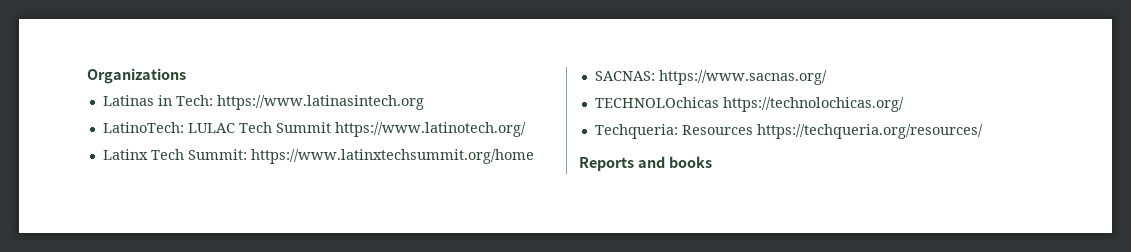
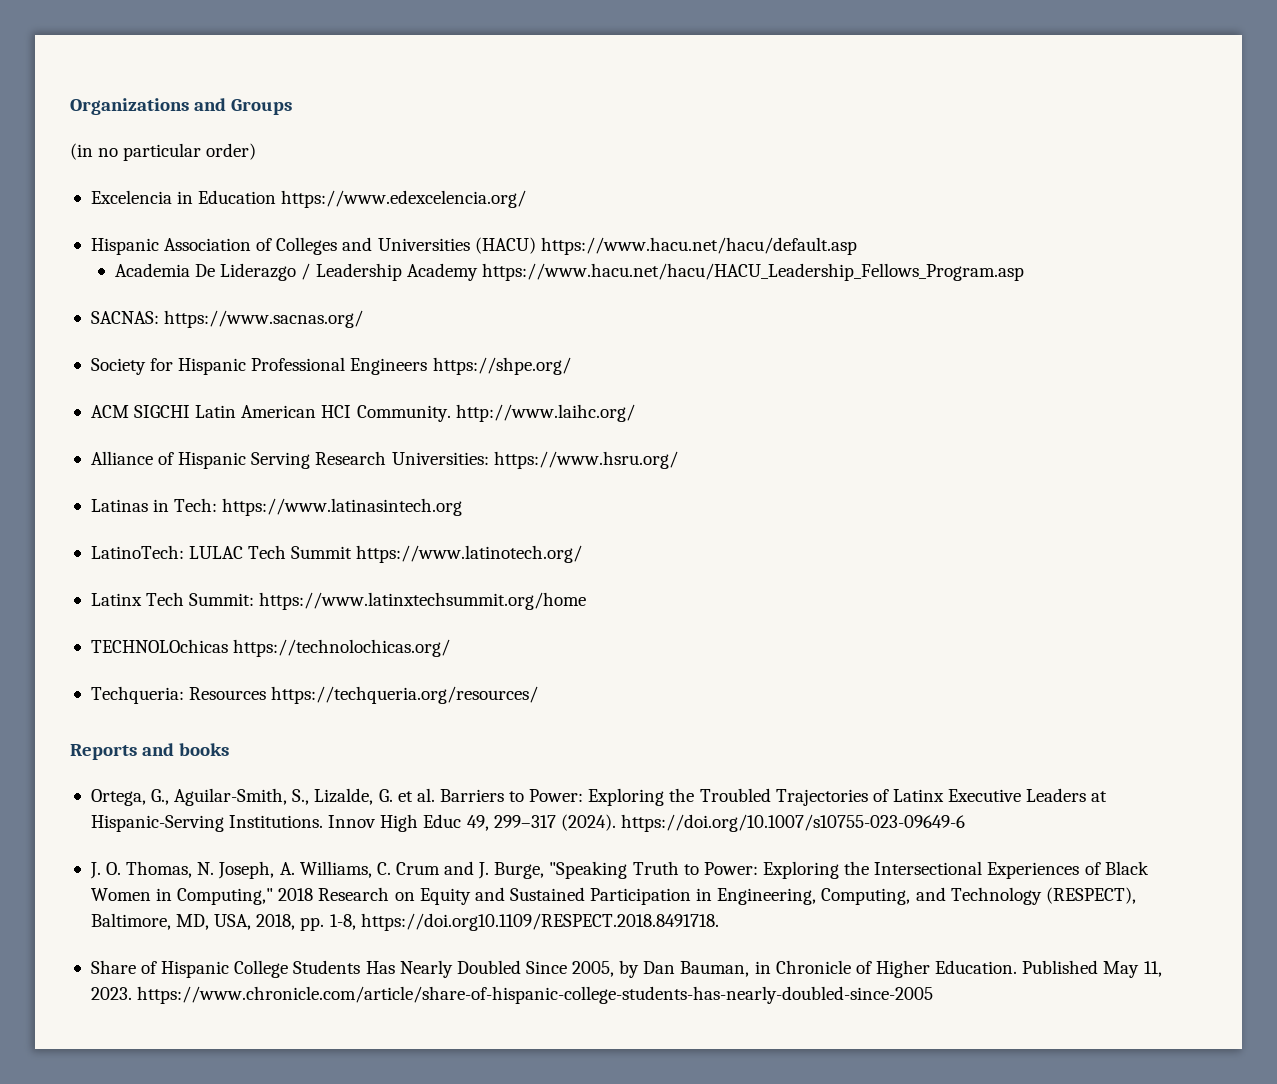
(186, 76) none -> [194,98,293,115] [70,143,257,161] [90,190,527,208] [90,237,857,255] [115,263,1024,281] [90,310,364,328] [90,357,571,375] [90,404,635,422] [90,451,678,469] and Groups // (in no particular order) // Excelencia in Education https://www.edexcelencia.org/ // Hispanic Association of Colleges and Universities (HACU) https://www.hacu.net/hacu/default.asp // Academia De Liderazgo / Leadership Academy https://www.hacu.net/hacu/HACU_Leadership_Fellows_Program.asp // SACNAS: https://www.sacnas.org/ // Society for Hispanic Professional Engineers https://shpe.org/ // ACM SIGCHI Latin American HCI Community. http://www.laihc.org/ // Alliance of Hispanic Serving Research Universities: https://www.hsru.org/
[594,70,827,85] // SACNAS: https://www.sacnas.org/ -> (587, 601) none
(712, 162) none -> [90,788,1108,806] [90,814,965,832] [89,861,1149,879] [90,887,1136,905] [90,913,719,931] [90,960,1162,978] [90,986,934,1004] // Ortega, G., Aguilar-Smith, S., Lizalde, G. et al. Barriers to Power: Exploring the Troubled Trajectories of Latinx Executive Leaders at Hispanic-Serving Institutions. Innov High Educ 49, 299–317 (2024). https://doi.org/10.1007/s10755-023-09649-6 // J. O. Thomas, N. Joseph, A. Williams, C. Crum and J. Burge, "Speaking Truth to Power: Exploring the Intersectional Experiences of Black Women in Computing," 2018 Research on Equity and Sustained Participation in Engineering, Computing, and Technology (RESPECT), Baltimore, MD, USA, 2018, pp. 1-8, https://doi.org10.1109/RESPECT.2018.8491718. // Share of Hispanic College Students Has Nearly Doubled Since 2005, by Dan Bauman, in Chronicle of Higher Education. Published May 11, 2023. https://www.chronicle.com/article/share-of-hispanic-college-students-has-nearly-doubled-since-2005

